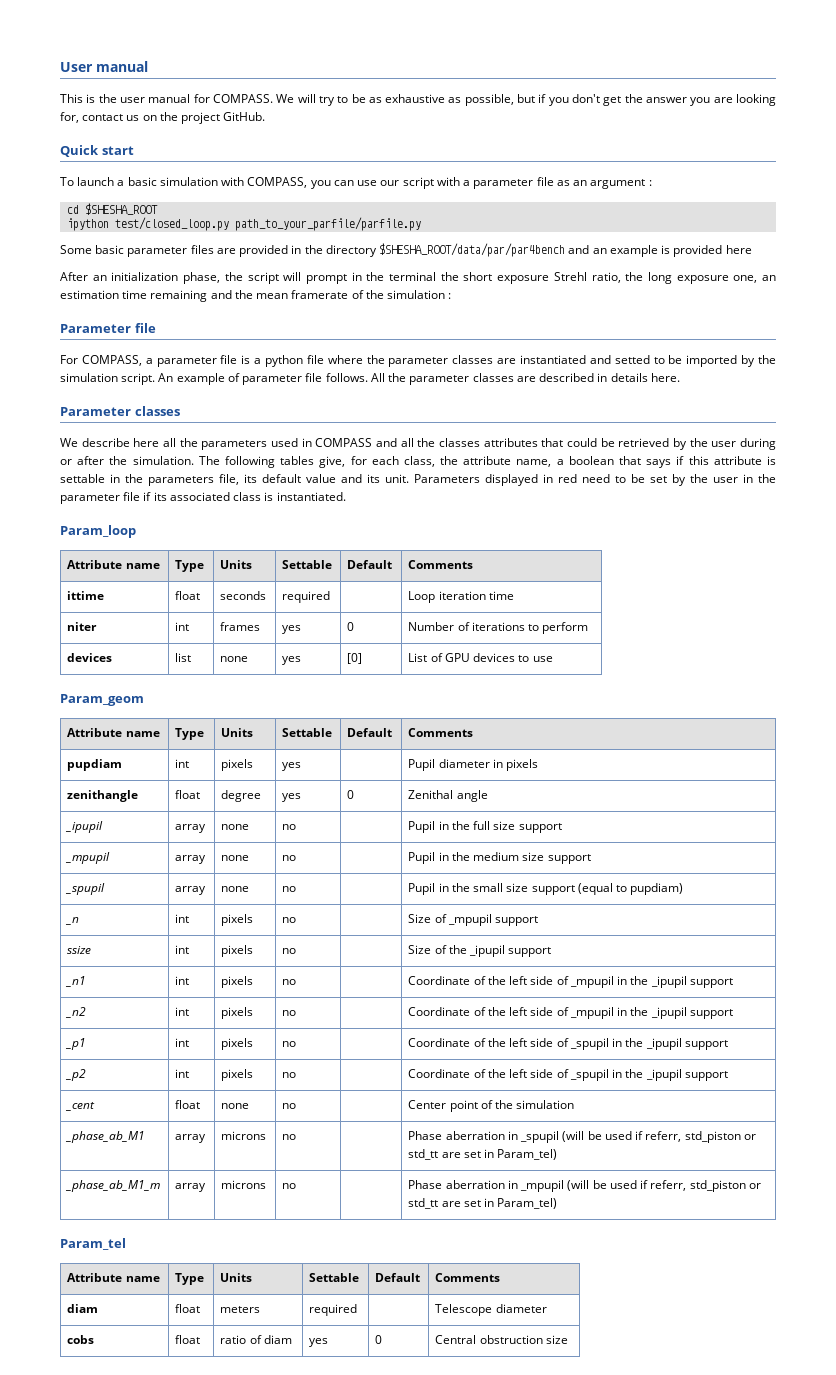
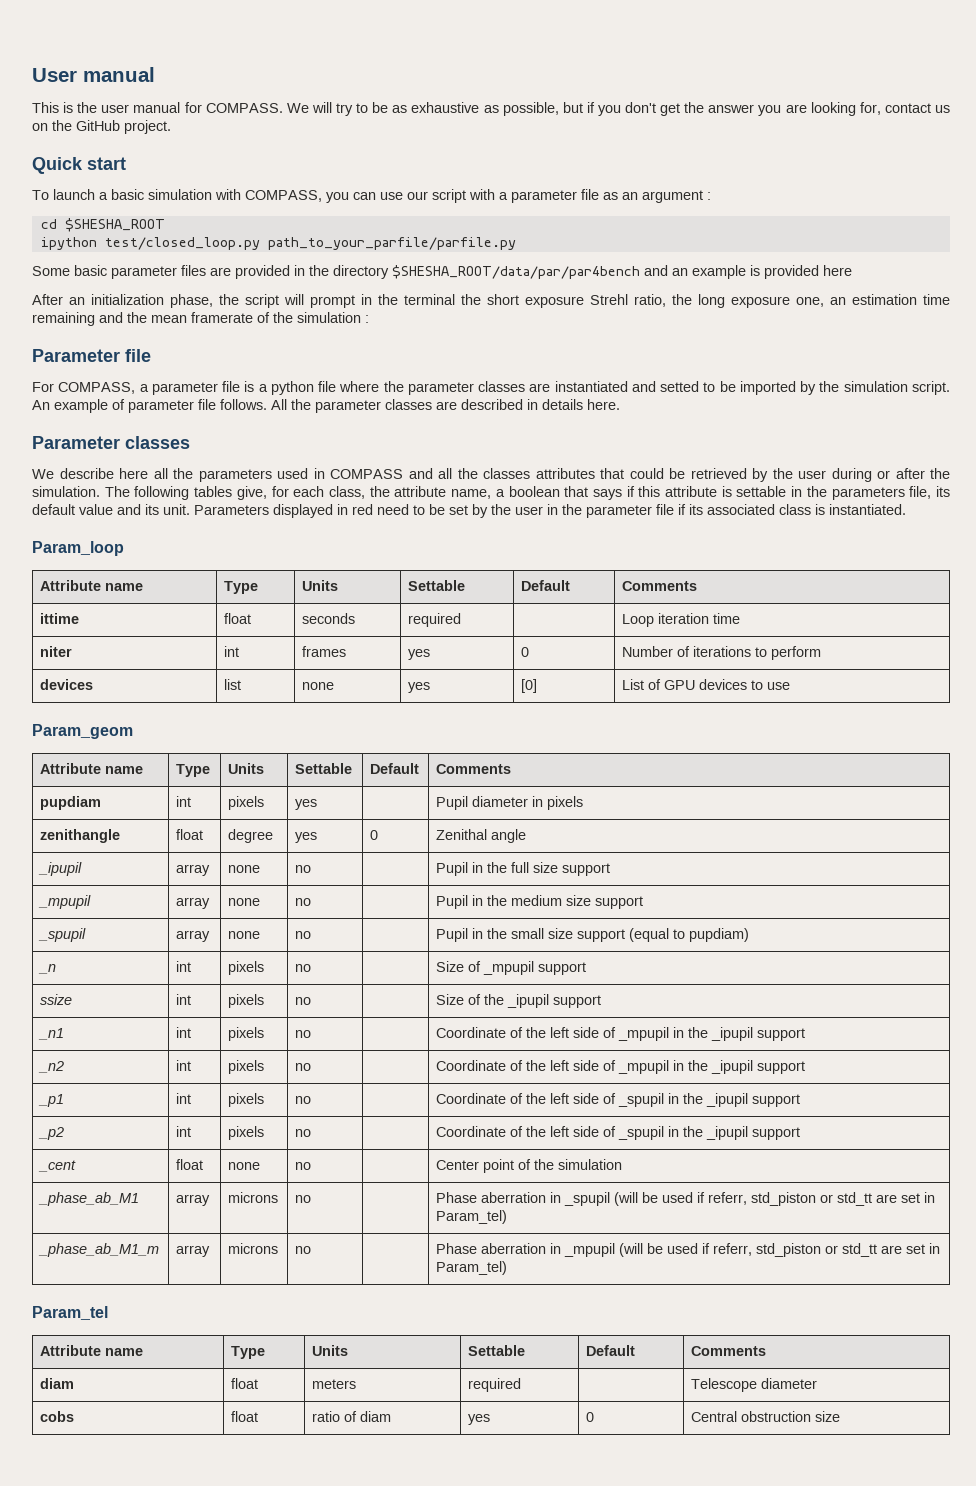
[181,112,266,124] project GitHub. -> [76,120,171,134] GitHub project.

